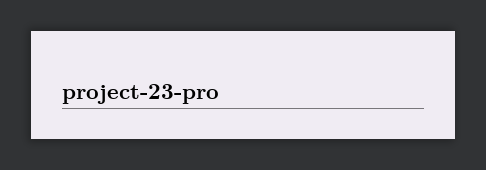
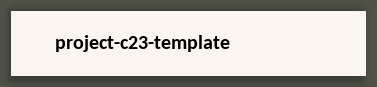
[62,84,219,104] project-23-pro -> [55,35,230,52] project-c23-template

